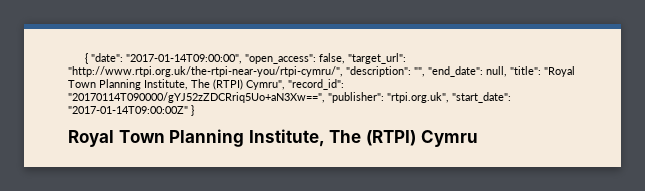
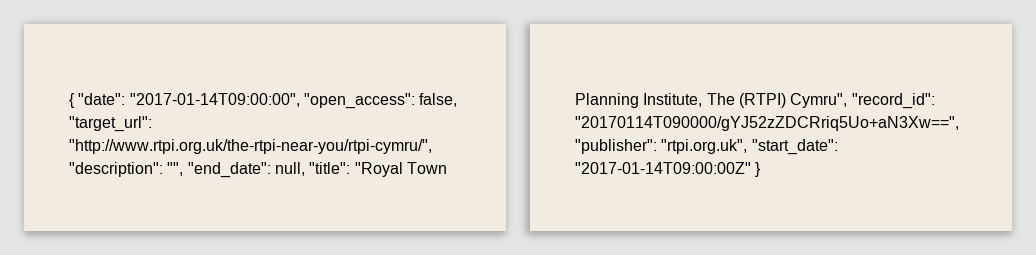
[68,129,478,147] // Royal Town Planning Institute, The (RTPI) Cymru -> (762, 169) none

